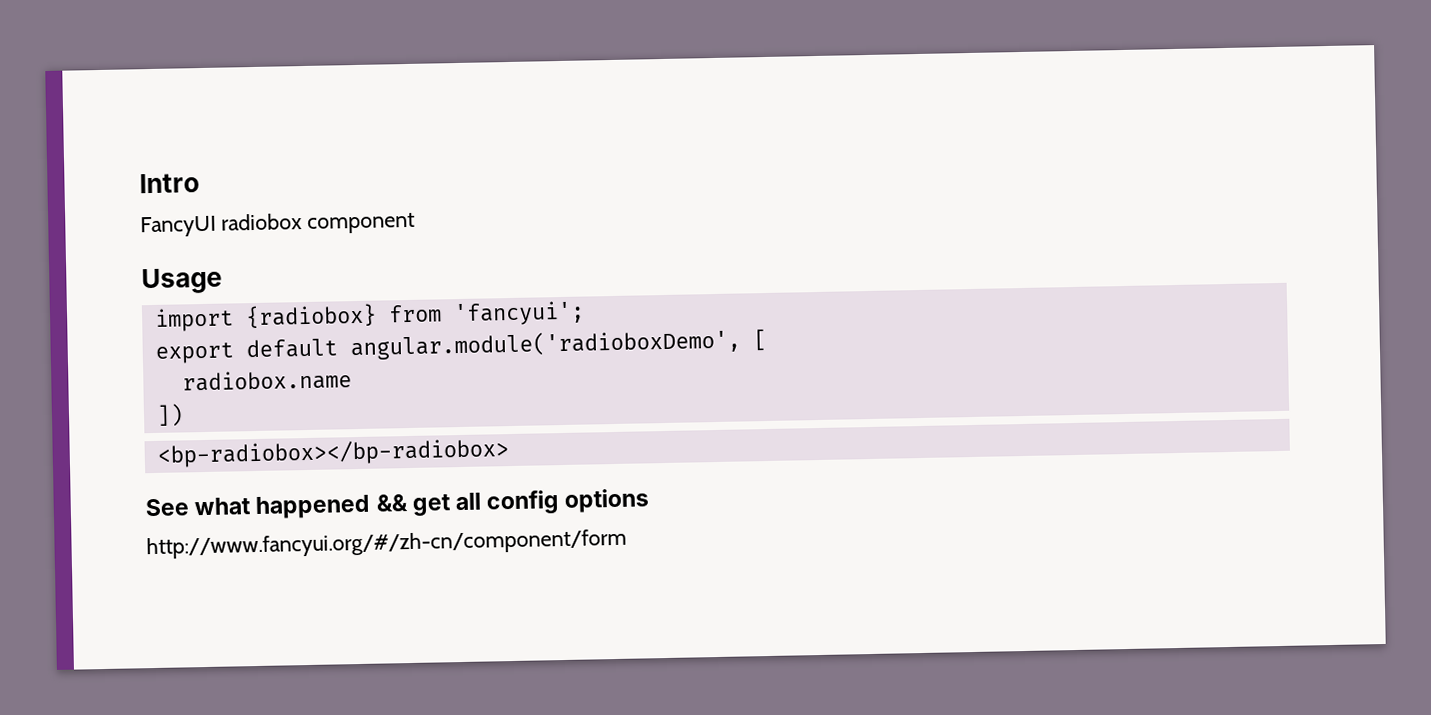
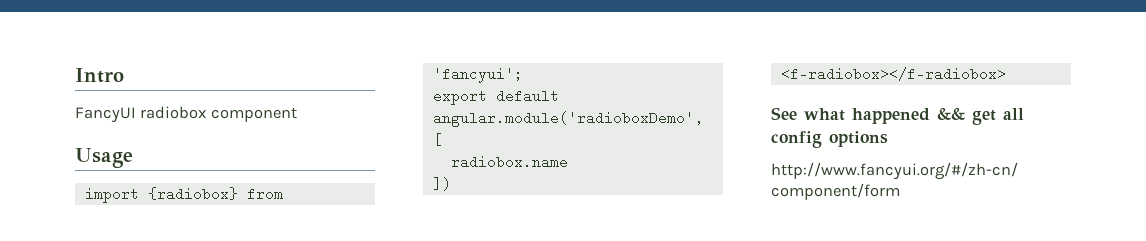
[156,438,509,468] <bp-radiobox></bp-radiobox> -> [780,67,1006,81] <f-radiobox></f-radiobox>

